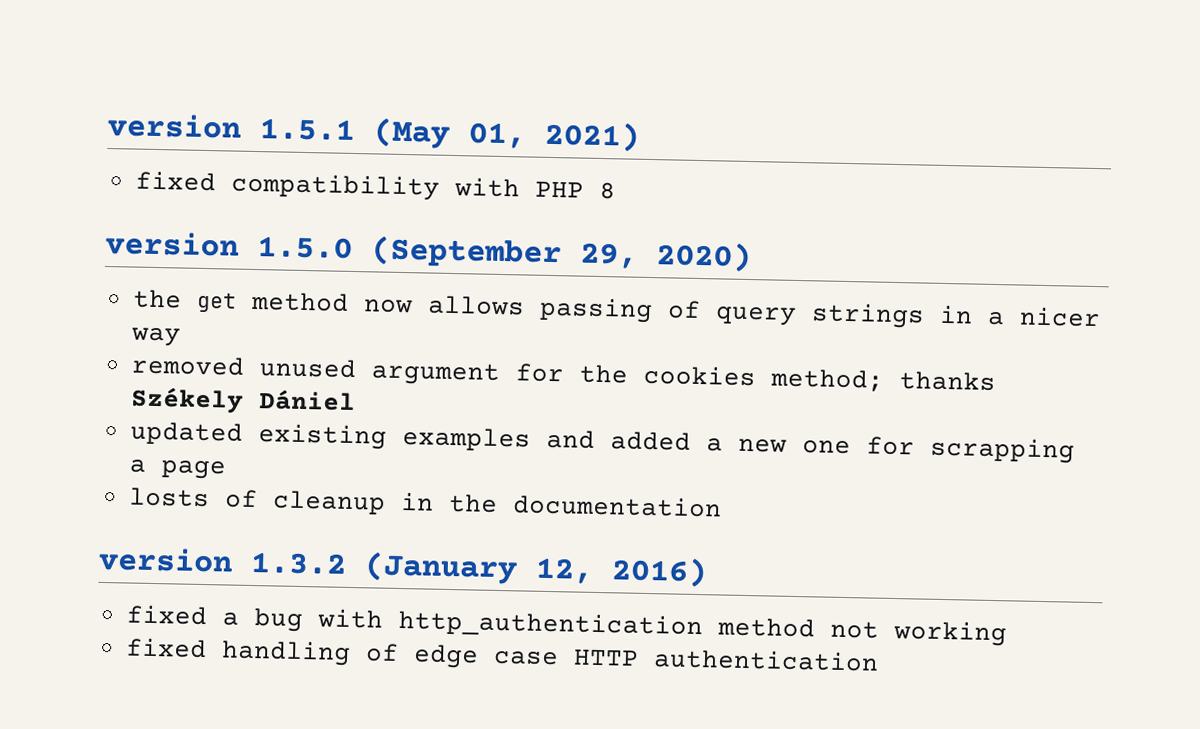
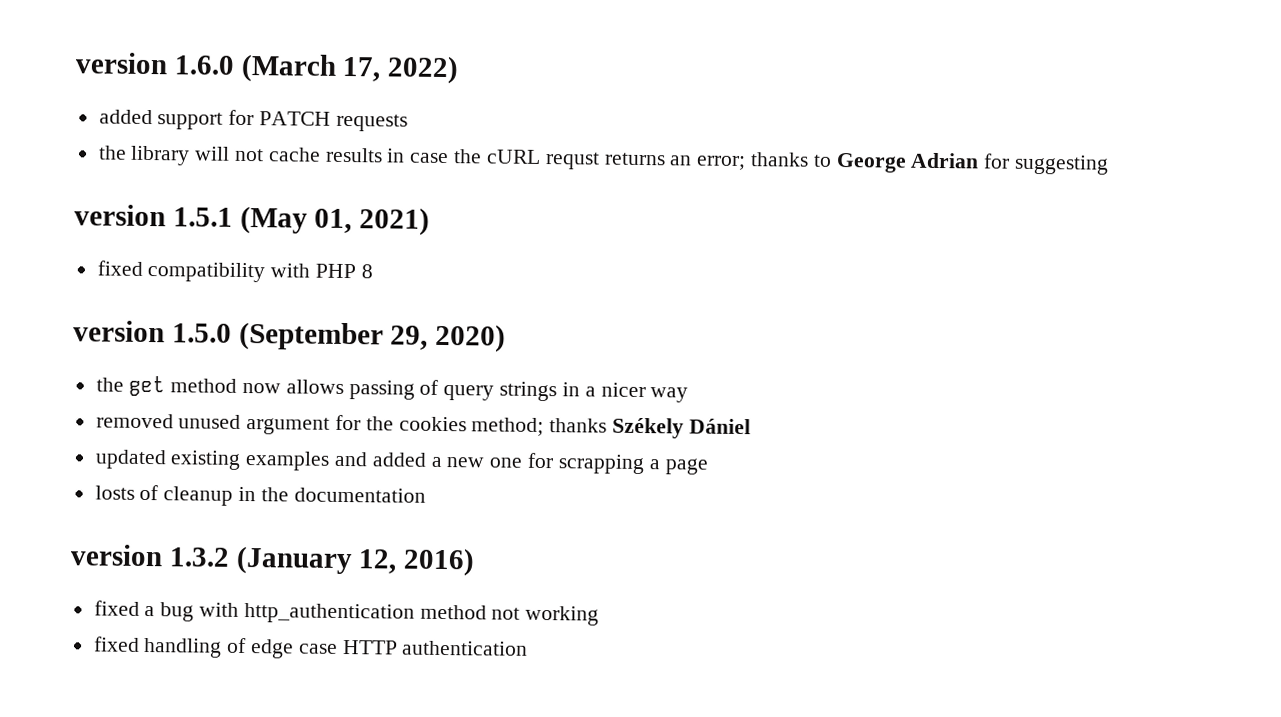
[107,112,242,139] version -> [75,52,460,85] [98,109,408,132] [97,145,1109,175] [74,204,166,227] version 1.6.0 (March 17, 2022) // added support for PATCH requests // the library will not cache results in case the cURL requst returns an error; thanks to George Adrian for suggesting // version

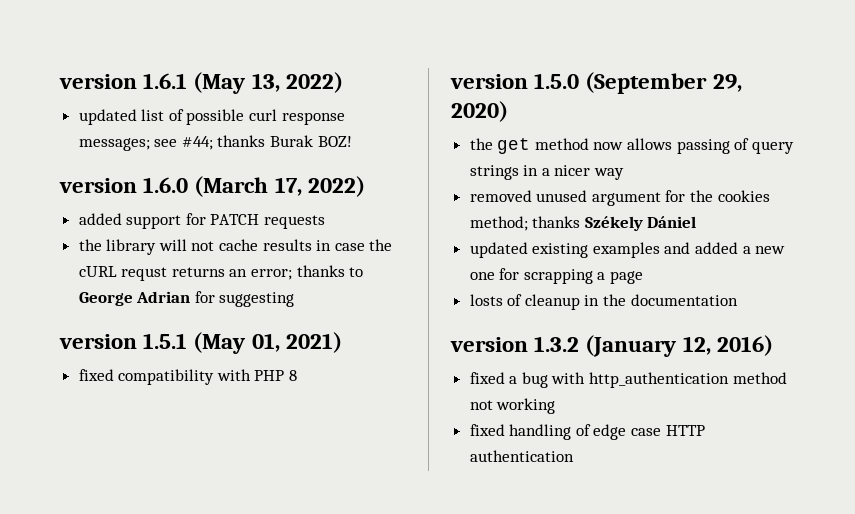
[75,52,168,75] version -> [59,72,343,94] [78,109,345,125] [78,135,352,151] [59,178,137,193] version 1.6.1 (May 13, 2022) // updated list of possible curl response messages; see #44; thanks Burak BOZ! // version

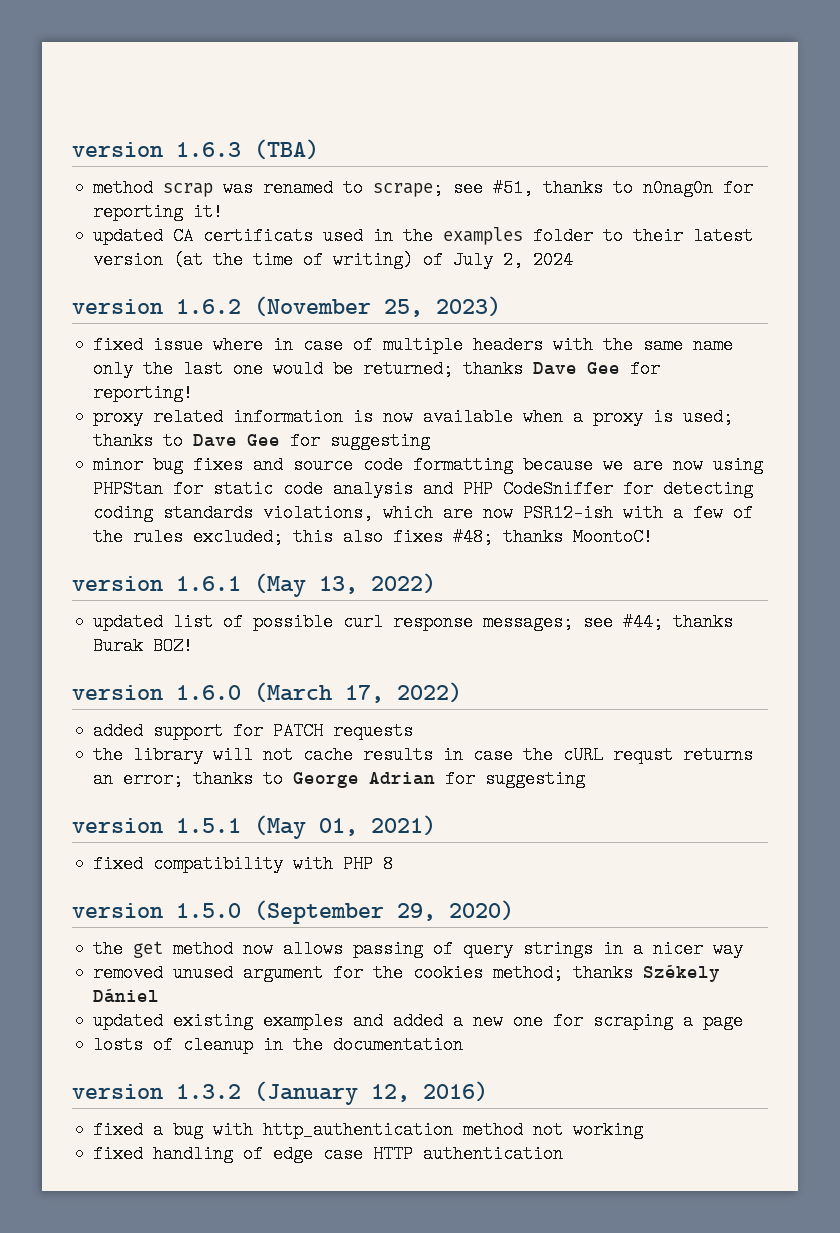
[59,74,137,89] version -> [72,139,319,160] [93,179,754,197] [93,203,224,221] [93,227,754,245] [93,251,574,269] [72,296,501,317] [93,336,734,354] [93,360,661,378] [93,384,194,402] [93,408,734,426] [93,432,431,450] [93,456,764,474] [93,480,754,498] [93,504,754,522] [93,528,654,546] [72,576,163,591] version 1.6.3 (TBA) // method scrap was renamed to scrape; see #51, thanks to n0nag0n for reporting it! // updated CA certificats used in the examples folder to their latest version (at the time of writing) of July 2, 2024 // version 1.6.2 (November 25, 2023) // fixed issue where in case of multiple headers with the same name only the last one would be returned; thanks Dave Gee for reporting! // proxy related information is now available when a proxy is used; thanks to Dave Gee for suggesting // minor bug fixes and source code formatting because we are now using PHPStan for static code analysis and PHP CodeSniffer for detecting coding standards violations, which are now PSR12-ish with a few of the rules excluded; this also fixes #48; thanks MoontoC! // version
[523,269,593,284] scrapping -> [593,1012,674,1030] scraping

